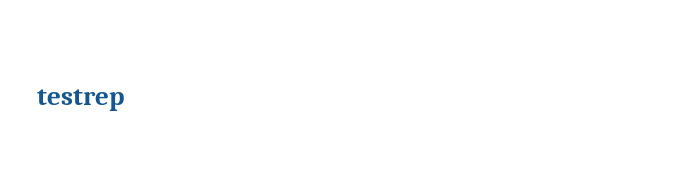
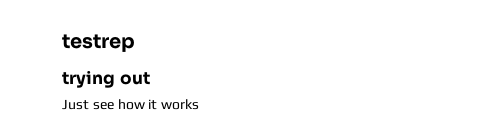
(124, 100) none -> [62,70,150,88] [62,99,200,110] // trying out // Just see how it works

